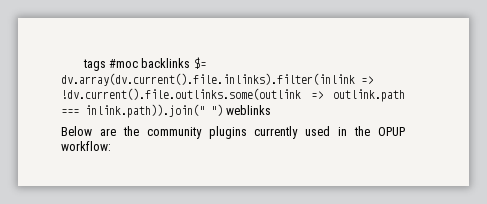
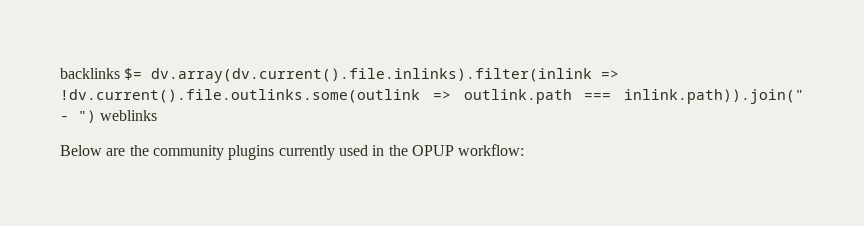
[82,59,139,71] tags #moc -> (60, 73) none
(205, 111) none -> [60,116,69,121] -

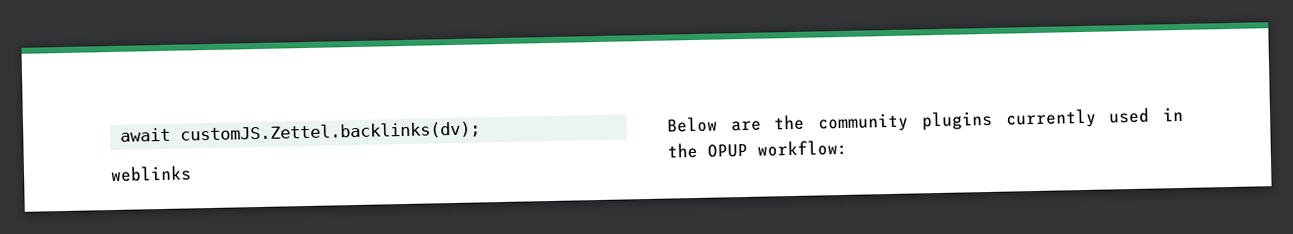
[60,68,620,83] [60,89,804,104] [60,110,96,123] backlinks $= dv.array(dv.current().file.inlinks).filter(inlink => !dv.current().file.outlinks.some(outlink => outlink.path === inlink.path)).join(" - ") -> [120,121,482,143] await customJS.Zettel.backlinks(dv); //

